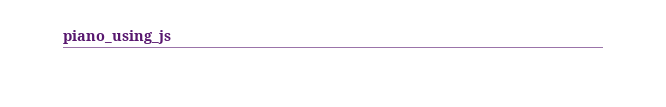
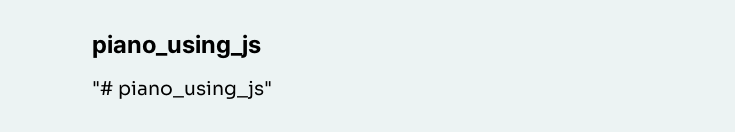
(171, 37) none -> [92,80,273,99] // "# piano_using_js"

